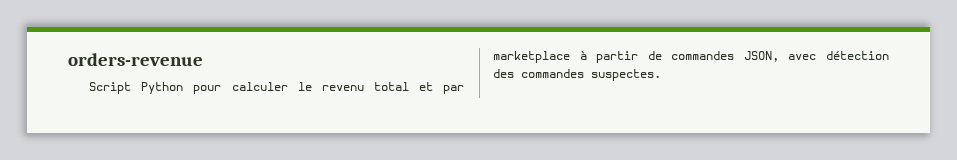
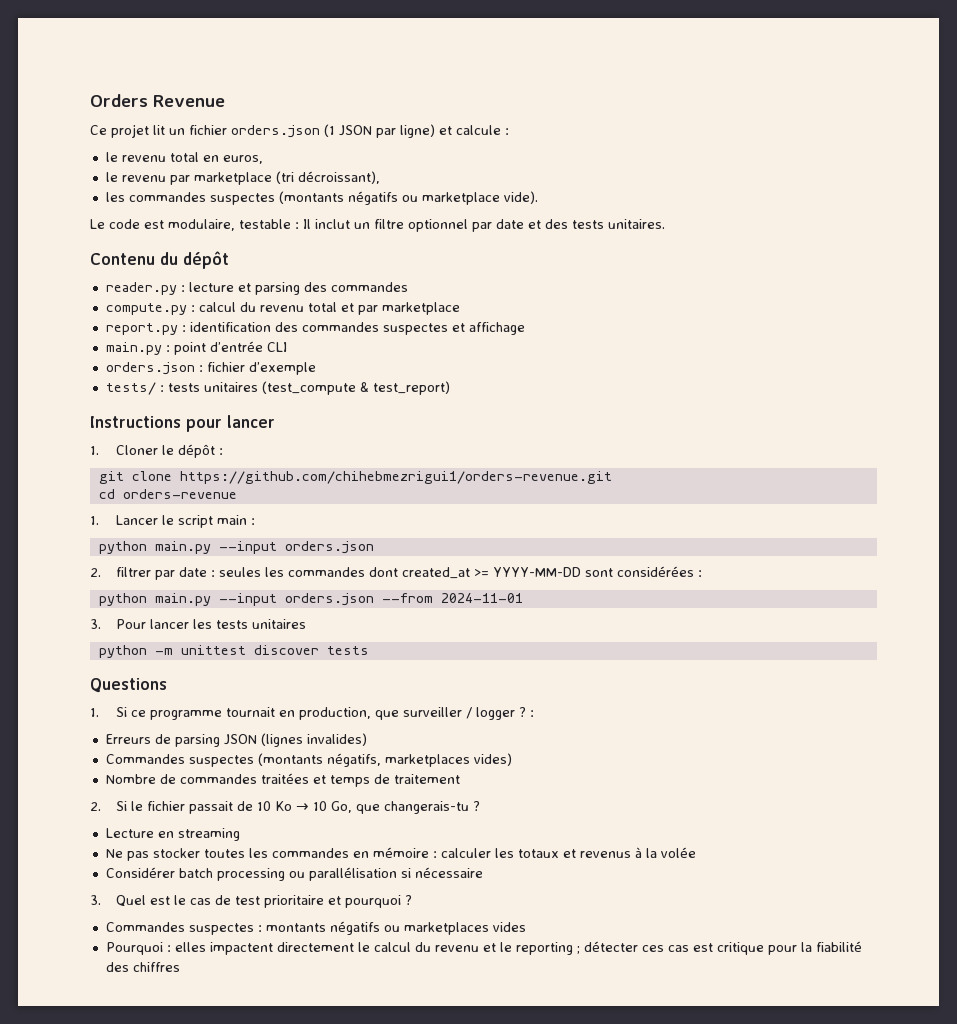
[68,53,203,66] [89,82,464,94] [493,51,889,63] [493,69,661,81] orders-revenue // Script Python pour calculer le revenu total et par marketplace à partir de commandes JSON, avec détection des commandes suspectes. -> [90,94,225,107] [90,124,509,138] [105,152,263,164] [105,171,380,185] [105,191,538,205] [90,219,665,232] [90,251,229,269] [105,282,408,295] [105,302,460,315] [105,322,525,335] [105,341,287,355] [105,362,316,375] [105,381,450,395] [90,415,275,432] [90,444,224,458] [98,471,612,484] [98,489,237,499] [90,515,256,528] [98,541,374,554] [90,566,703,580] [98,593,523,606] [90,619,307,629] [98,645,369,658] [90,678,167,693] [90,707,535,720] [105,733,367,747] [105,753,512,767] [105,773,460,787] [90,801,481,814] [105,828,240,841] [105,847,696,861] [105,867,483,881] [90,895,413,908] [105,921,526,935] [105,941,862,955] [105,962,180,972] Orders Revenue // Ce projet lit un fichier orders.json (1 JSON par ligne) et calcule : // le revenu total en euros, // le revenu par marketplace (tri décroissant), // les commandes suspectes (montants négatifs ou marketplace vide). // Le code est modulaire, testable : Il inclut un filtre optionnel par date et des tests unitaires. // Contenu du dépôt // reader.py : lecture et parsing des commandes // compute.py : calcul du revenu total et par marketplace // report.py : identification des commandes suspectes et affichage // main.py : point d’entrée CLI // orders.json : fichier d’exemple // tests/ : tests unitaires (test_compute & test_report) // Instructions pour lancer // 1. Cloner le dépôt : // git clone https://github.com/chihebmezrigui1/orders-revenue.git // cd orders-revenue // 1. Lancer le script main : // python main.py --input orders.json // 2. filtrer par date : seules les commandes dont created_at >= YYYY-MM-DD sont considérées : // python main.py --input orders.json --from 2024-11-01 // 3. Pour lancer les tests unitaires // python -m unittest discover tests // Questions // 1. Si ce programme tournait en production, que surveiller / logger ? : // Erreurs de parsing JSON (lignes invalides) // Commandes suspectes (montants négatifs, marketplaces vides) // Nombre de commandes traitées et temps de traitement // 2. Si le fichier passait de 10 Ko → 10 Go, que changerais-tu ? // Lecture en streaming // Ne pas stocker toutes les commandes en mémoire : calculer les totaux et revenus à la volée // Considérer batch processing ou parallélisation si nécessaire // 3. Quel est le cas de test prioritaire et pourquoi ? // Commandes suspectes : montants négatifs ou marketplaces vides // Pourquoi : elles impactent directement le calcul du revenu et le reporting ; détecter ces cas est critique pour la fiabilité des chiffres

